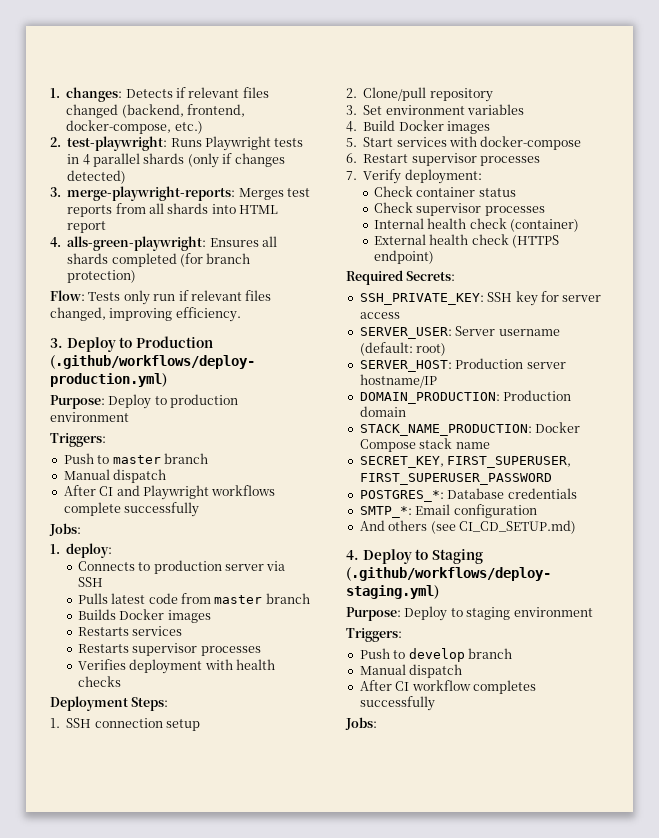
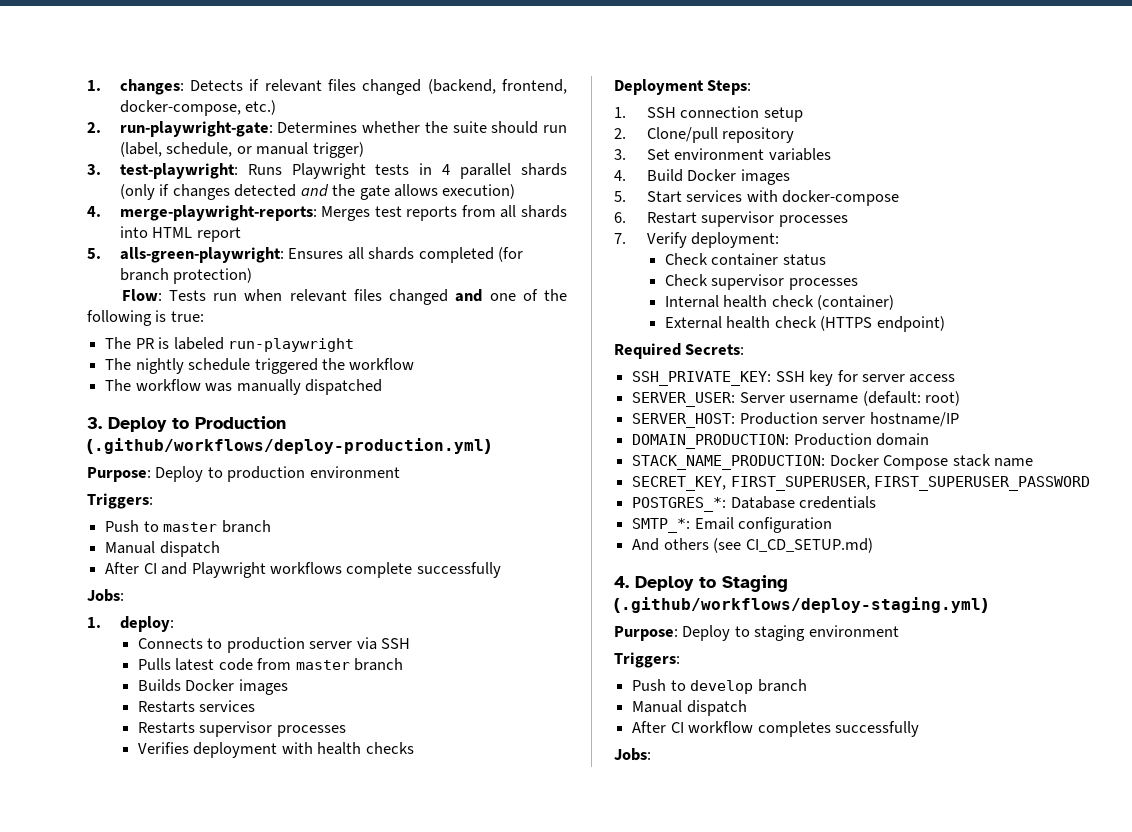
(61, 142) none -> [119,121,567,137] [119,142,364,158] [87,164,101,175] run-playwright-gate: Determines whether the suite should run (label, schedule, or manual trigger) // 3.
[67,170,127,184] [50,187,61,197] detected) // 3. -> [234,184,516,200] [87,206,101,217] detected and the gate allows execution) // 4.
[50,237,61,247] 4. -> [87,248,101,259] 5.
[123,290,272,305] [50,307,241,322] only run if relevant files changed, improving efficiency. -> [213,289,567,305] [87,310,204,326] [105,337,354,352] [105,358,415,374] [105,379,382,395] run when relevant files changed and one of the following is true: // The PR is labeled run-playwright // The nightly schedule triggered the workflow // The workflow was manually dispatched

